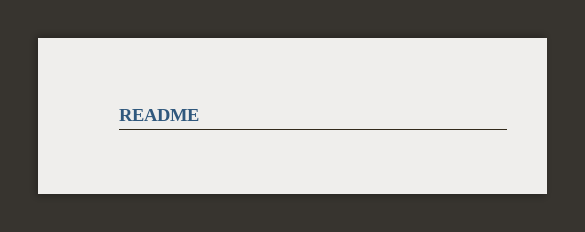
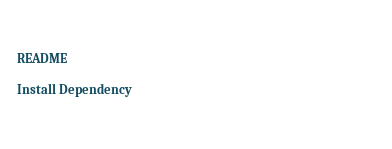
(199, 115) none -> [17,83,133,97] // Install Dependency

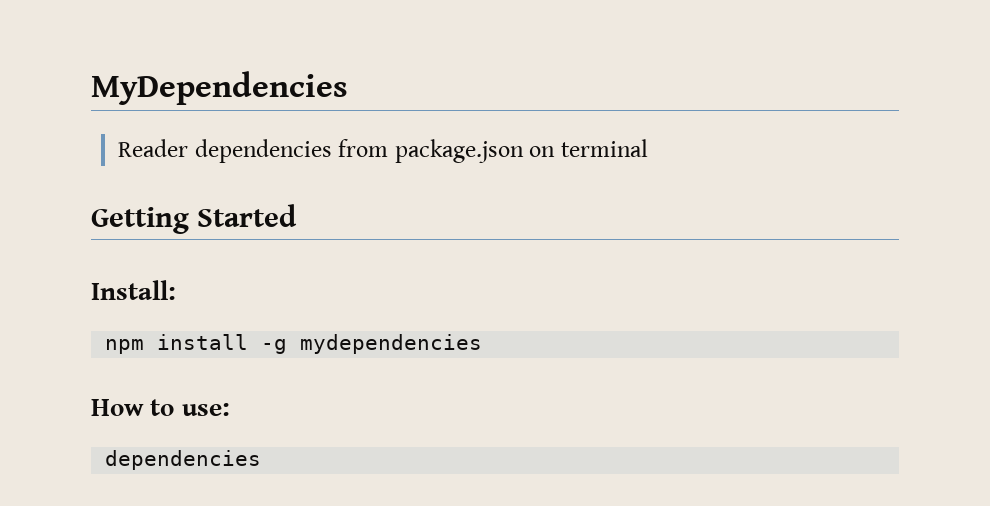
[17,53,67,63] [17,83,133,97] README // Install Dependency -> [91,71,348,105] [118,139,648,163] [91,204,298,234] [91,280,176,300] [105,334,483,354] [91,399,230,416] [105,450,262,470] MyDependencies // Reader dependencies from package.json on terminal // Getting Started // Install: // npm install -g mydependencies // How to use: // dependencies

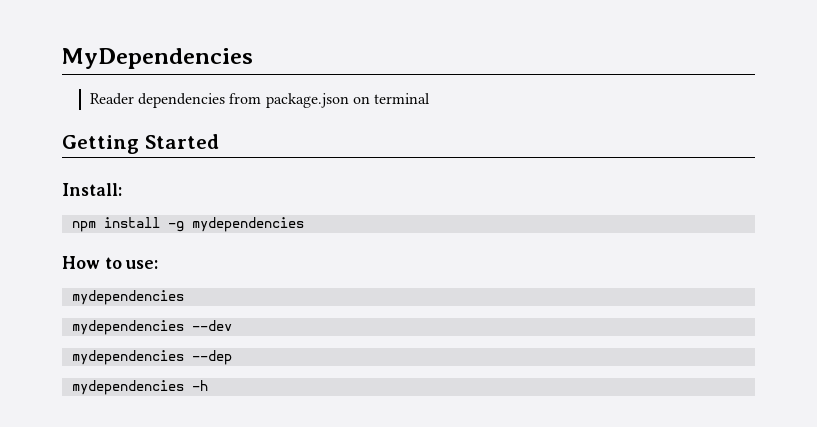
[105,450,262,470] dependencies -> [71,290,184,305] [71,320,232,335] [71,350,232,365] [71,380,208,395] mydependencies // mydependencies --dev // mydependencies --dep // mydependencies -h

